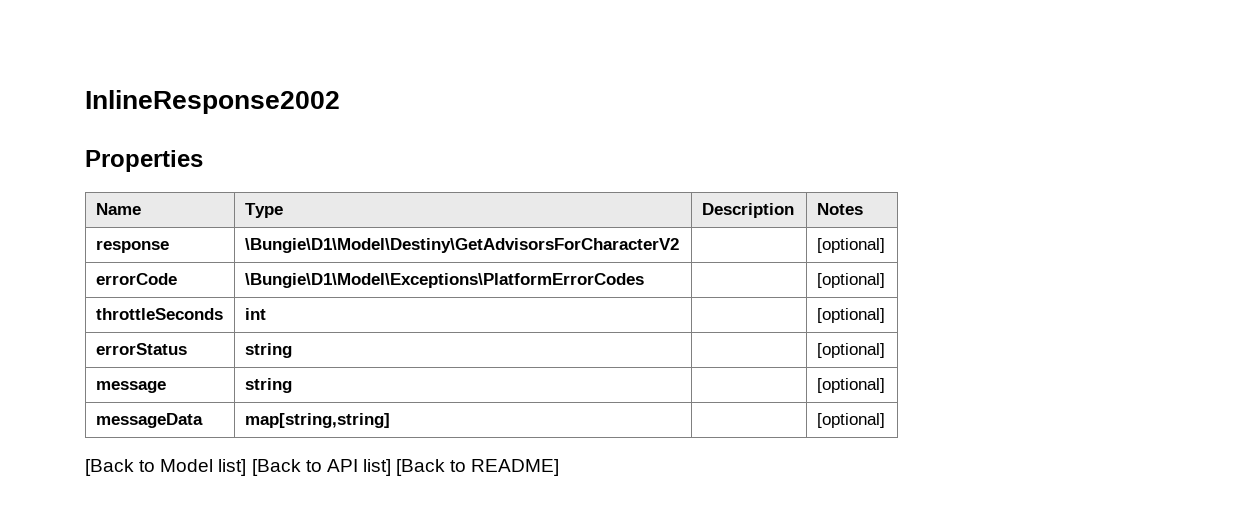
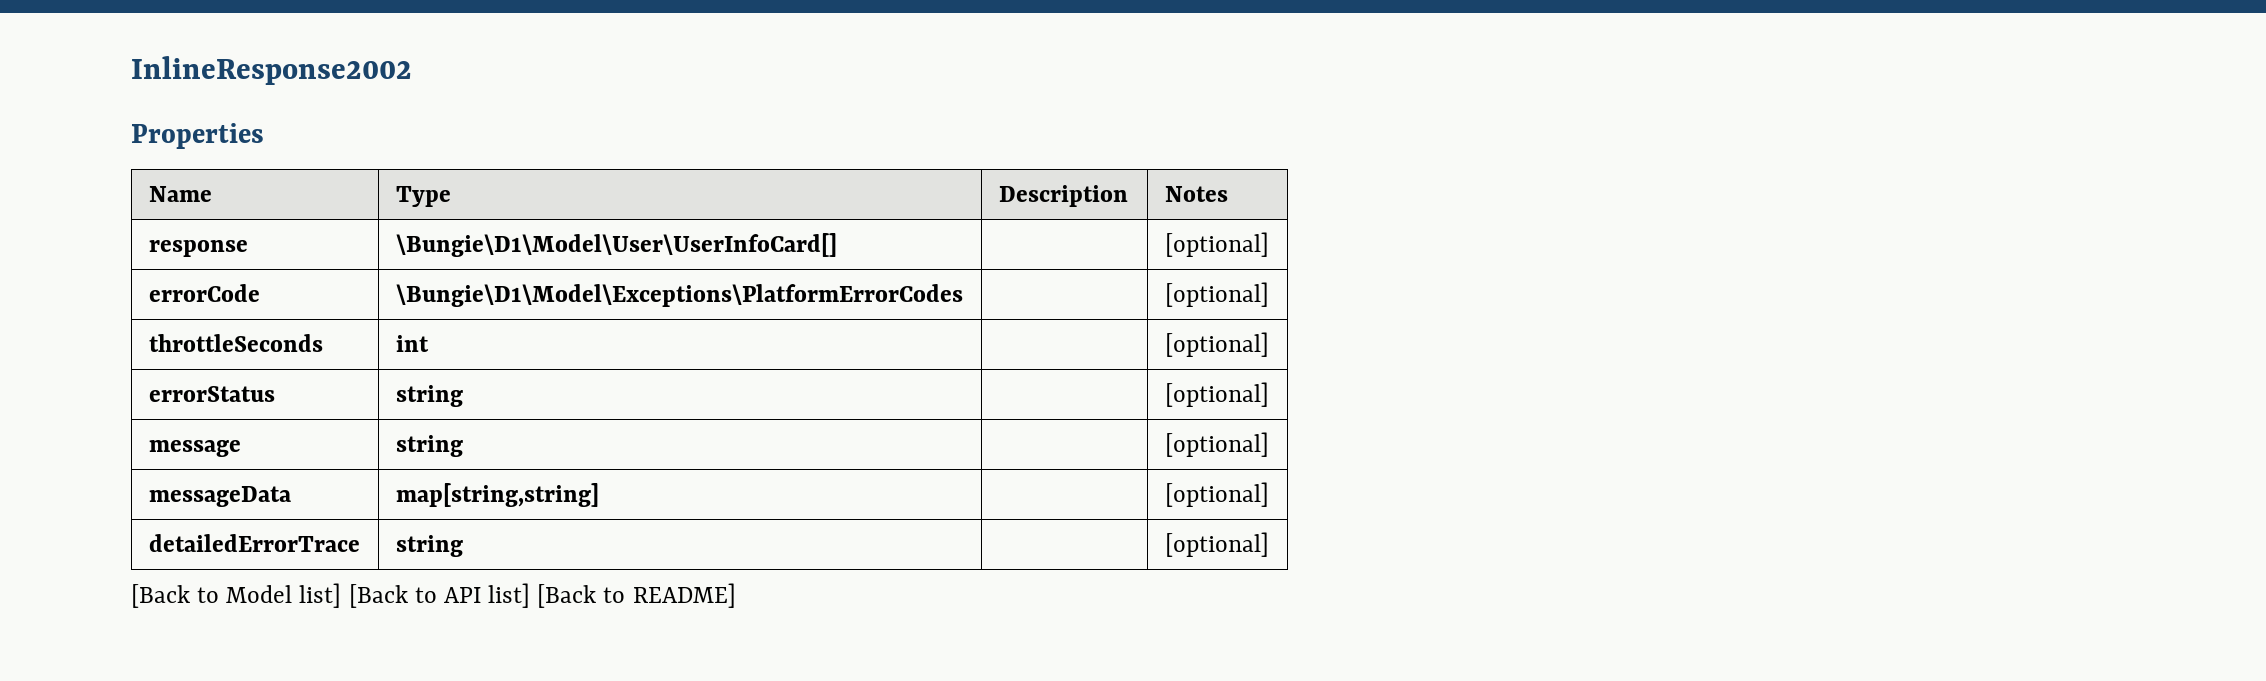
[244,238,679,253] \Bungie\D1\Model\Destiny\GetAdvisorsForCharacterV2 -> [395,233,837,257] \Bungie\D1\Model\User\UserInfoCard[]
(885, 420) none -> [148,534,360,552] [395,535,463,557] [1164,532,1269,557] // detailedErrorTrace | string | | [optional]

